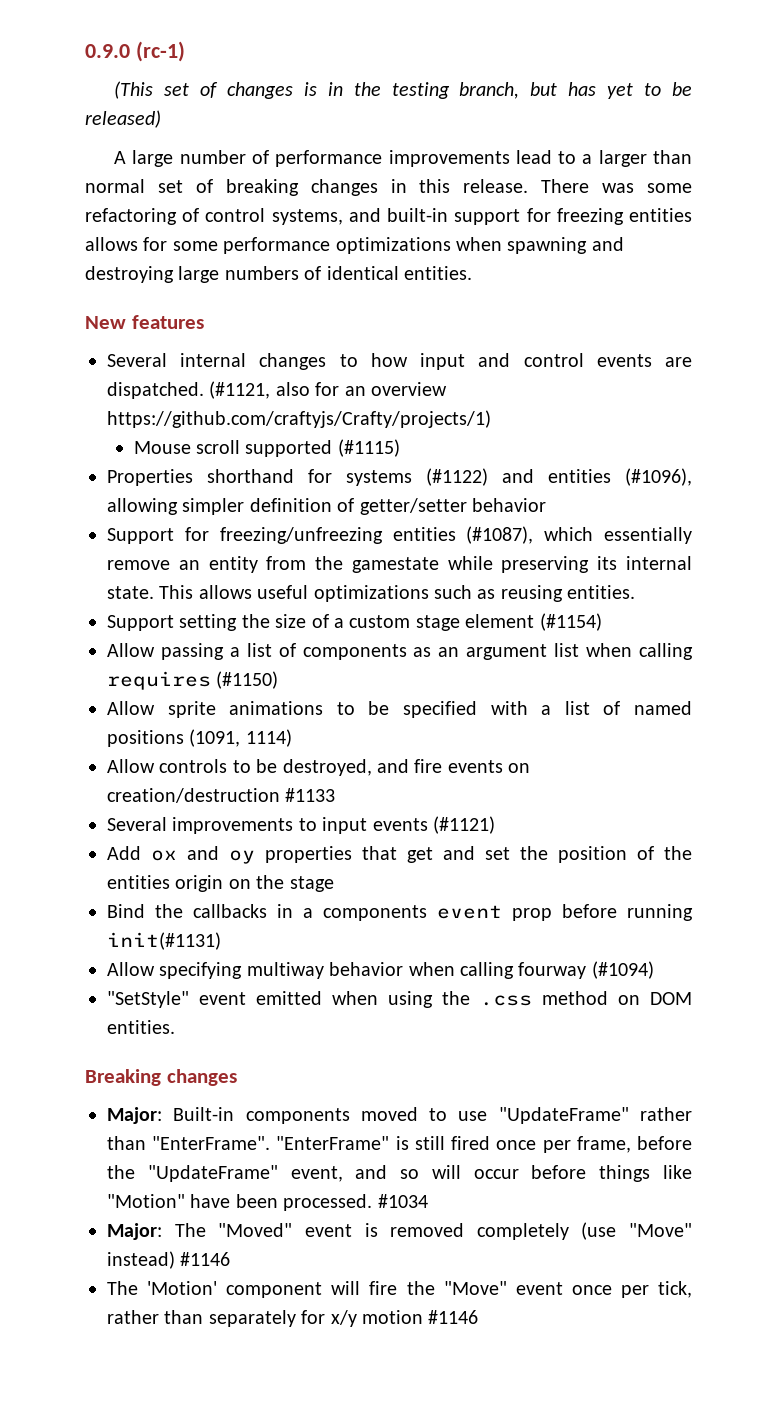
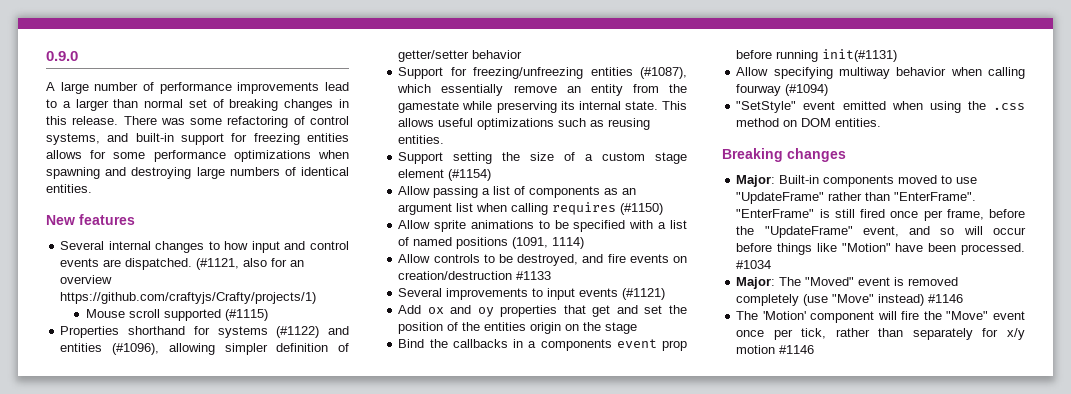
[135,41,185,62] [114,81,693,99] [85,110,161,128] (rc-1) // (This set of changes is in the testing branch, but has yet to be released) -> (78, 56) none

